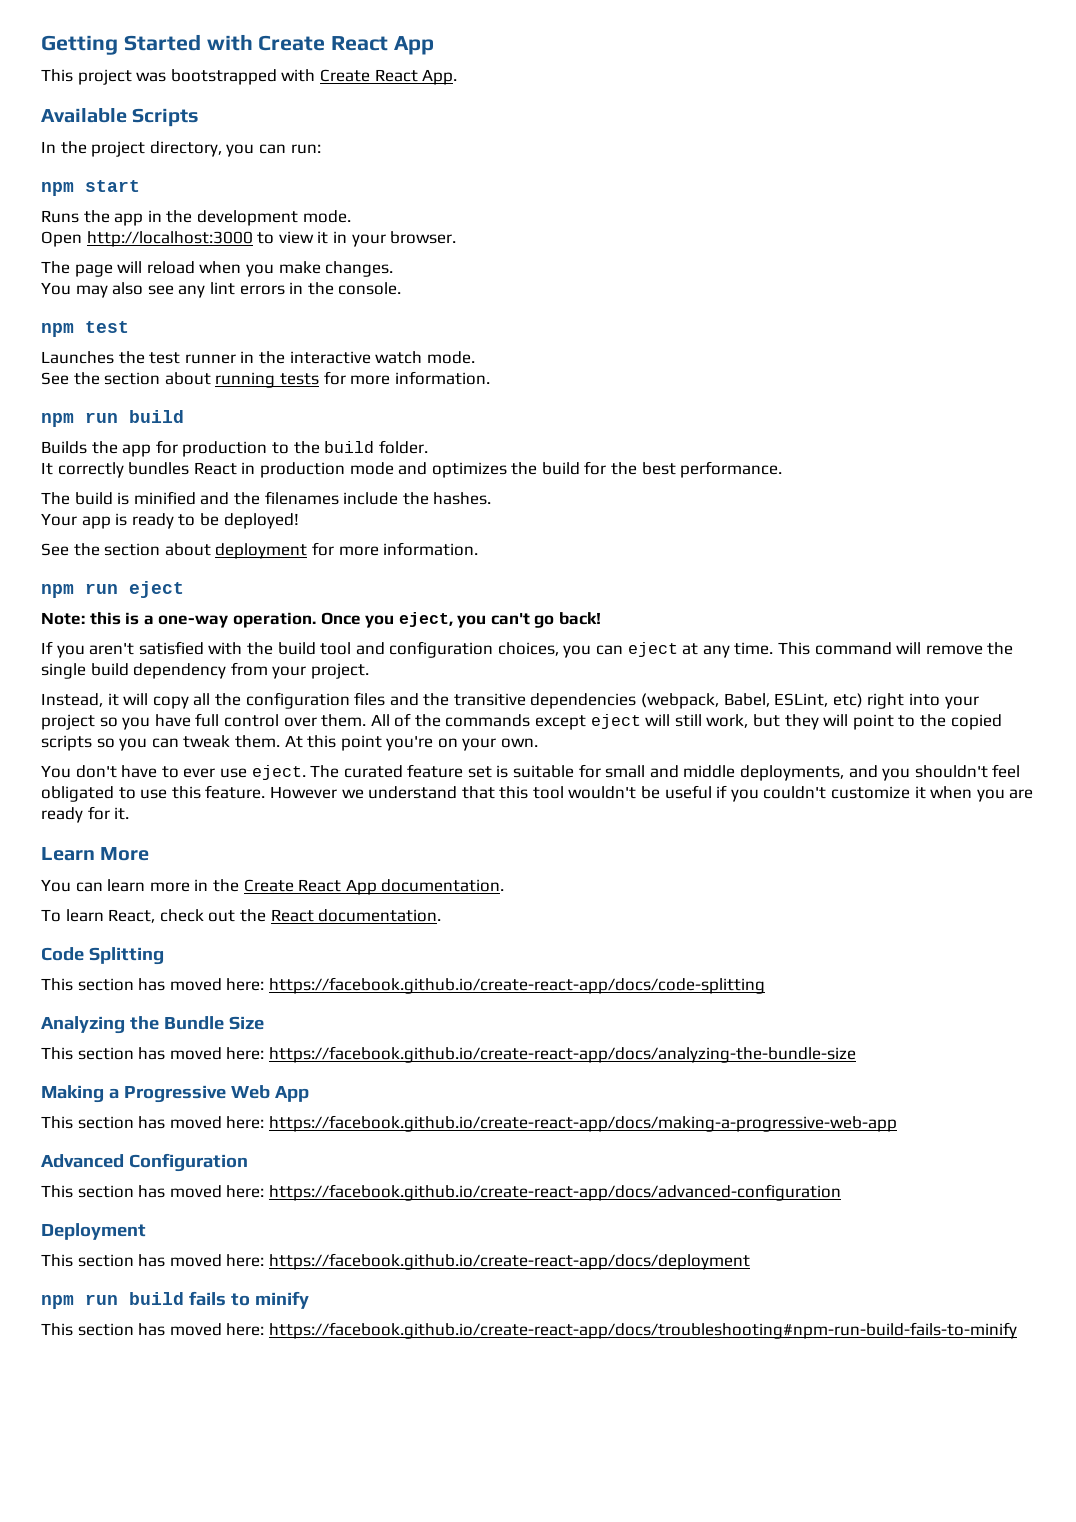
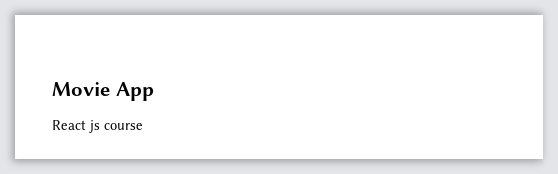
[41,34,435,55] [41,69,458,85] [41,108,200,127] [41,141,321,157] [41,180,140,196] [41,210,351,226] [41,231,457,247] [41,261,394,277] [41,282,402,298] [41,321,129,337] [41,351,475,364] [41,371,490,388] [41,410,184,427] [41,440,428,457] [41,461,783,478] [41,491,492,505] [41,513,299,529] [41,542,479,559] [41,581,184,598] [41,612,602,628] [41,641,1014,658] [41,662,369,679] [41,692,979,709] [41,713,1002,730] [41,735,539,751] [41,764,1021,781] [41,785,1034,802] [41,806,130,823] [41,847,150,861] [41,879,505,895] [41,909,442,923] [41,947,164,965] [41,977,765,994] [41,1016,264,1034] [41,1046,856,1063] [41,1085,309,1103] [41,1115,897,1132] [41,1153,248,1172] [41,1184,841,1201] [41,1223,146,1240] [41,1253,750,1270] [41,1291,309,1309] [41,1322,1017,1339] Getting Started with Create React App // This project was bootstrapped with Create React App. // Available Scripts // In the project directory, you can run: // npm start // Runs the app in the development mode. // Open http://localhost:3000 to view it in your browser. // The page will reload when you make changes. // You may also see any lint errors in the console. // npm test // Launches the test runner in the interactive watch mode. // See the section about running tests for more information. // npm run build // Builds the app for production to the build folder. // It correctly bundles React in production mode and optimizes the build for the best performance. // The build is minified and the filenames include the hashes. // Your app is ready to be deployed! // See the section about deployment for more information. // npm run eject // Note: this is a one-way operation. Once you eject, you can't go back! // If you aren't satisfied with the build tool and configuration choices, you can eject at any time. This command will remove the single build dependency from your project. // Instead, it will copy all the configuration files and the transitive dependencies (webpack, Babel, ESLint, etc) right into your project so you have full control over them. All of the commands except eject will still work, but they will point to the copied scripts so you can tweak them. At this point you're on your own. // You don't have to ever use eject. The curated feature set is suitable for small and middle deployments, and you shouldn't feel obligated to use this feature. However we understand that this tool wouldn't be useful if you couldn't customize it when you are ready for it. // Learn More // You can learn more in the Create React App documentation. // To learn React, check out the React documentation. // Code Splitting // This section has moved here: https://facebook.github.io/create-react-app/docs/code-splitting // Analyzing the Bundle Size // This section has moved here: https://facebook.github.io/create-react-app/docs/analyzing-the-bundle-size // Making a Progressive Web App // This section has moved here: https://facebook.github.io/create-react-app/docs/making-a-progressive-web-app // Advanced Configuration // This section has moved here: https://facebook.github.io/create-react-app/docs/advanced-configuration // Deployment // This section has moved here: https://facebook.github.io/create-react-app/docs/deployment // npm run build fails to minify // This section has moved here: https://facebook.github.io/create-react-app/docs/troubleshooting#npm-run-build-fails-to-minify -> [52,82,154,101] [52,120,143,133] Movie App // React js course

